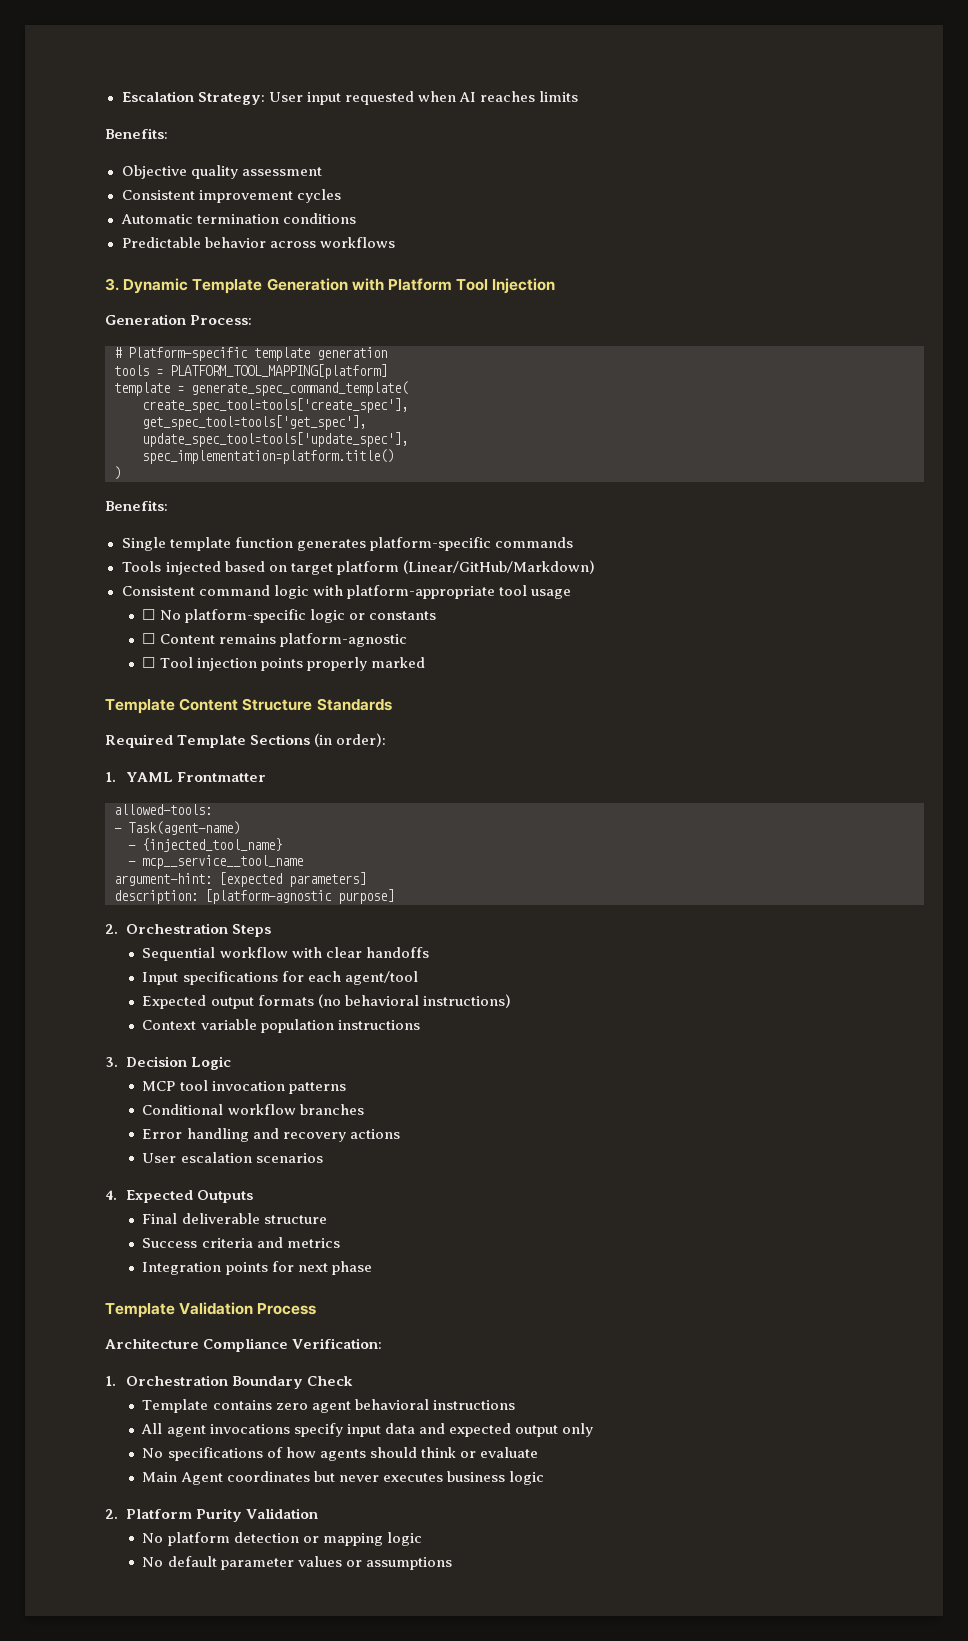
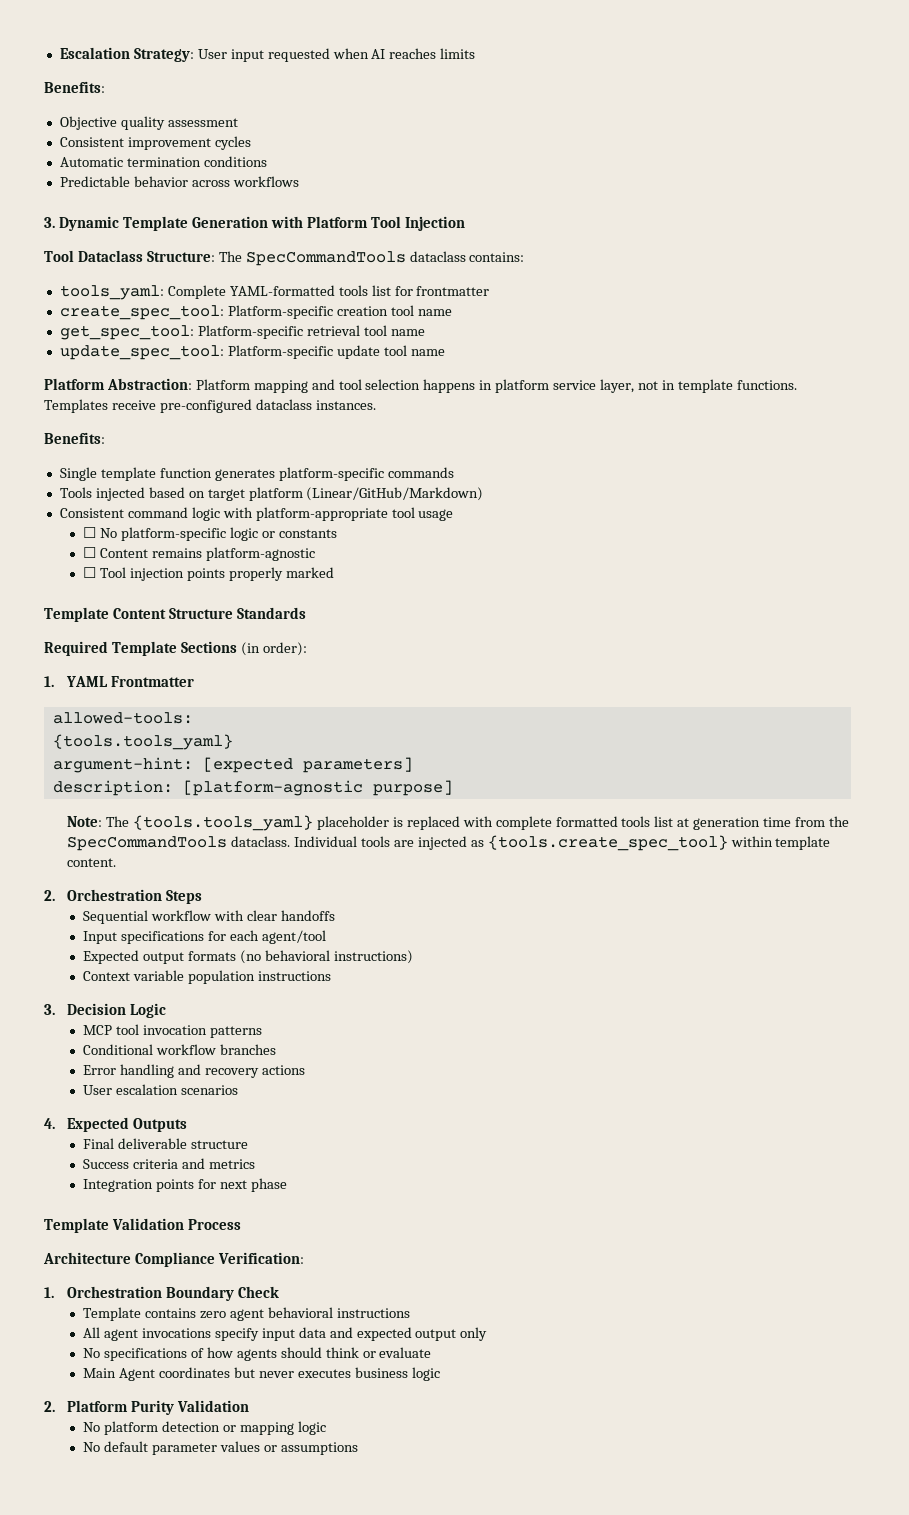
[105,314,253,325] [114,347,387,361] [114,364,387,379] [114,381,408,396] [142,398,408,413] [142,415,366,430] [142,432,408,447] [142,449,394,464] [114,466,121,480] Generation Process: // # Platform-specific template generation // tools = PLATFORM_TOOL_MAPPING[platform] // template = generate_spec_command_template( // create_spec_tool=tools['create_spec'], // get_spec_tool=tools['get_spec'], // update_spec_tool=tools['update_spec'], // spec_implementation=platform.title() // ) -> [44,250,525,266] [59,285,490,300] [59,305,452,320] [59,325,425,340] [59,345,445,360] [44,378,797,393] [44,399,376,413] Tool Dataclass Structure: The SpecCommandTools dataclass contains: // tools_yaml: Complete YAML-formatted tools list for frontmatter // create_spec_tool: Platform-specific creation tool name // get_spec_tool: Platform-specific retrieval tool name // update_spec_tool: Platform-specific update tool name // Platform Abstraction: Platform mapping and tool selection happens in platform service layer, not in template functions. Templates receive pre-configured dataclass instances.
[114,821,240,835] [128,838,282,852] [128,855,303,869] - Task(agent-name) // - {injected_tool_name} // - mcp__service__tool_name -> [52,734,233,750] {tools.tools_yaml}
(394, 896) none -> [67,815,849,831] [67,835,831,851] [67,858,117,867] // Note: The {tools.tools_yaml} placeholder is replaced with complete formatted tools list at generation time from the SpecCommandTools dataclass. Individual tools are injected as {tools.create_spec_tool} within template content.

